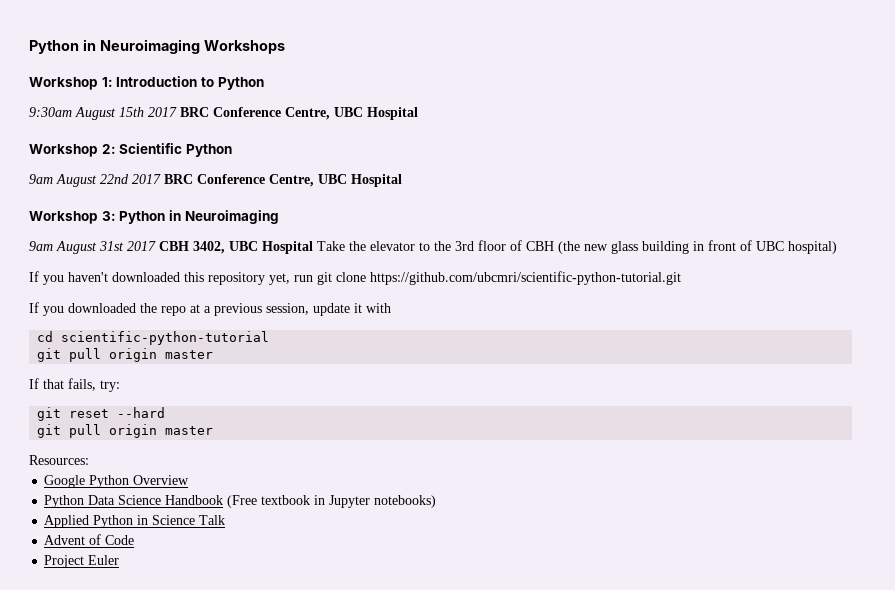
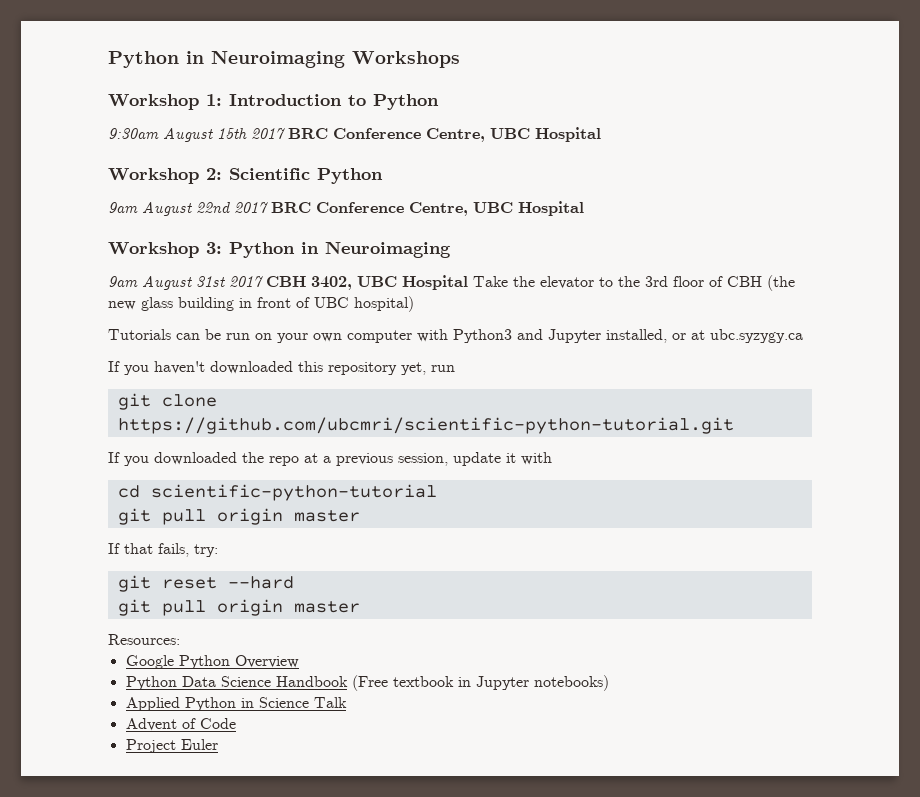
(837, 247) none -> [108,329,803,343] // Tutorials can be run on your own computer with Python3 and Jupyter installed, or at ubc.syzygy.ca
(313, 278) none -> (455, 368) //

